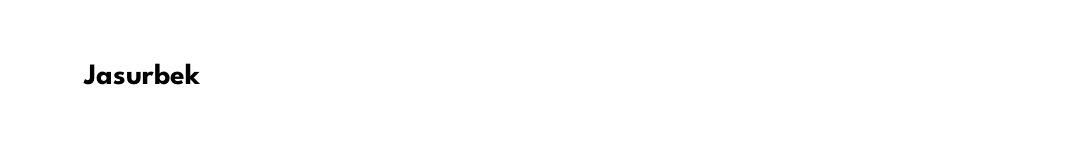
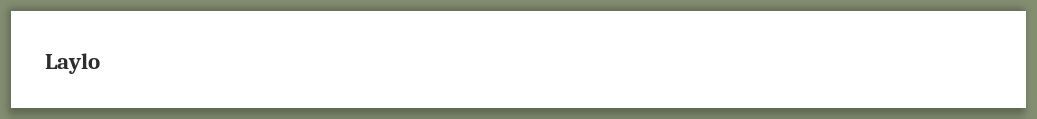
[83,63,201,85] Jasurbek -> [45,53,100,74] Laylo

